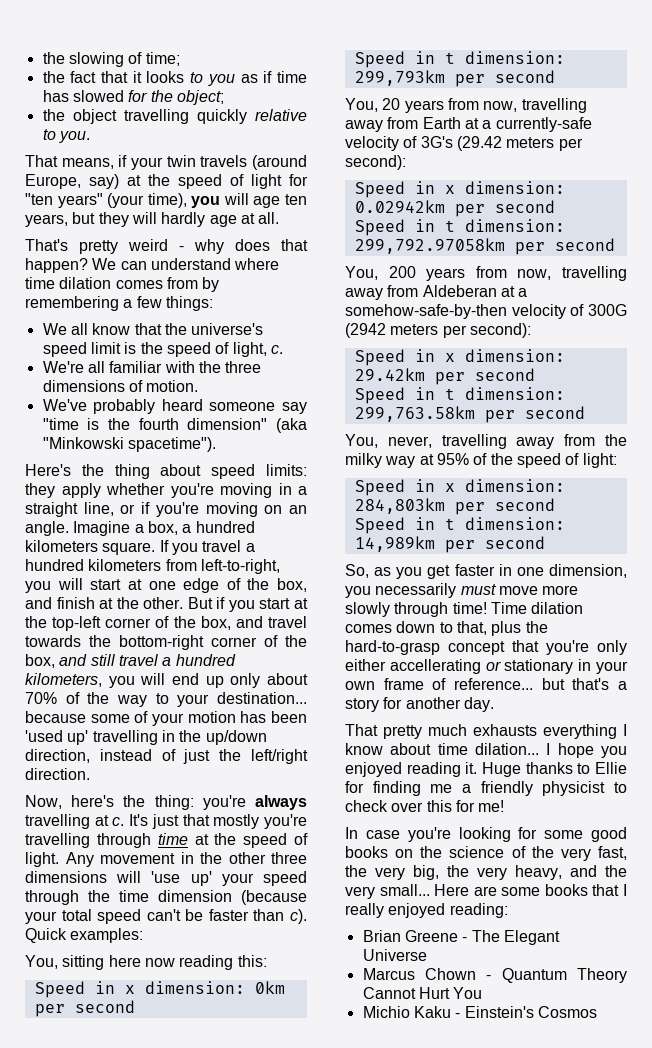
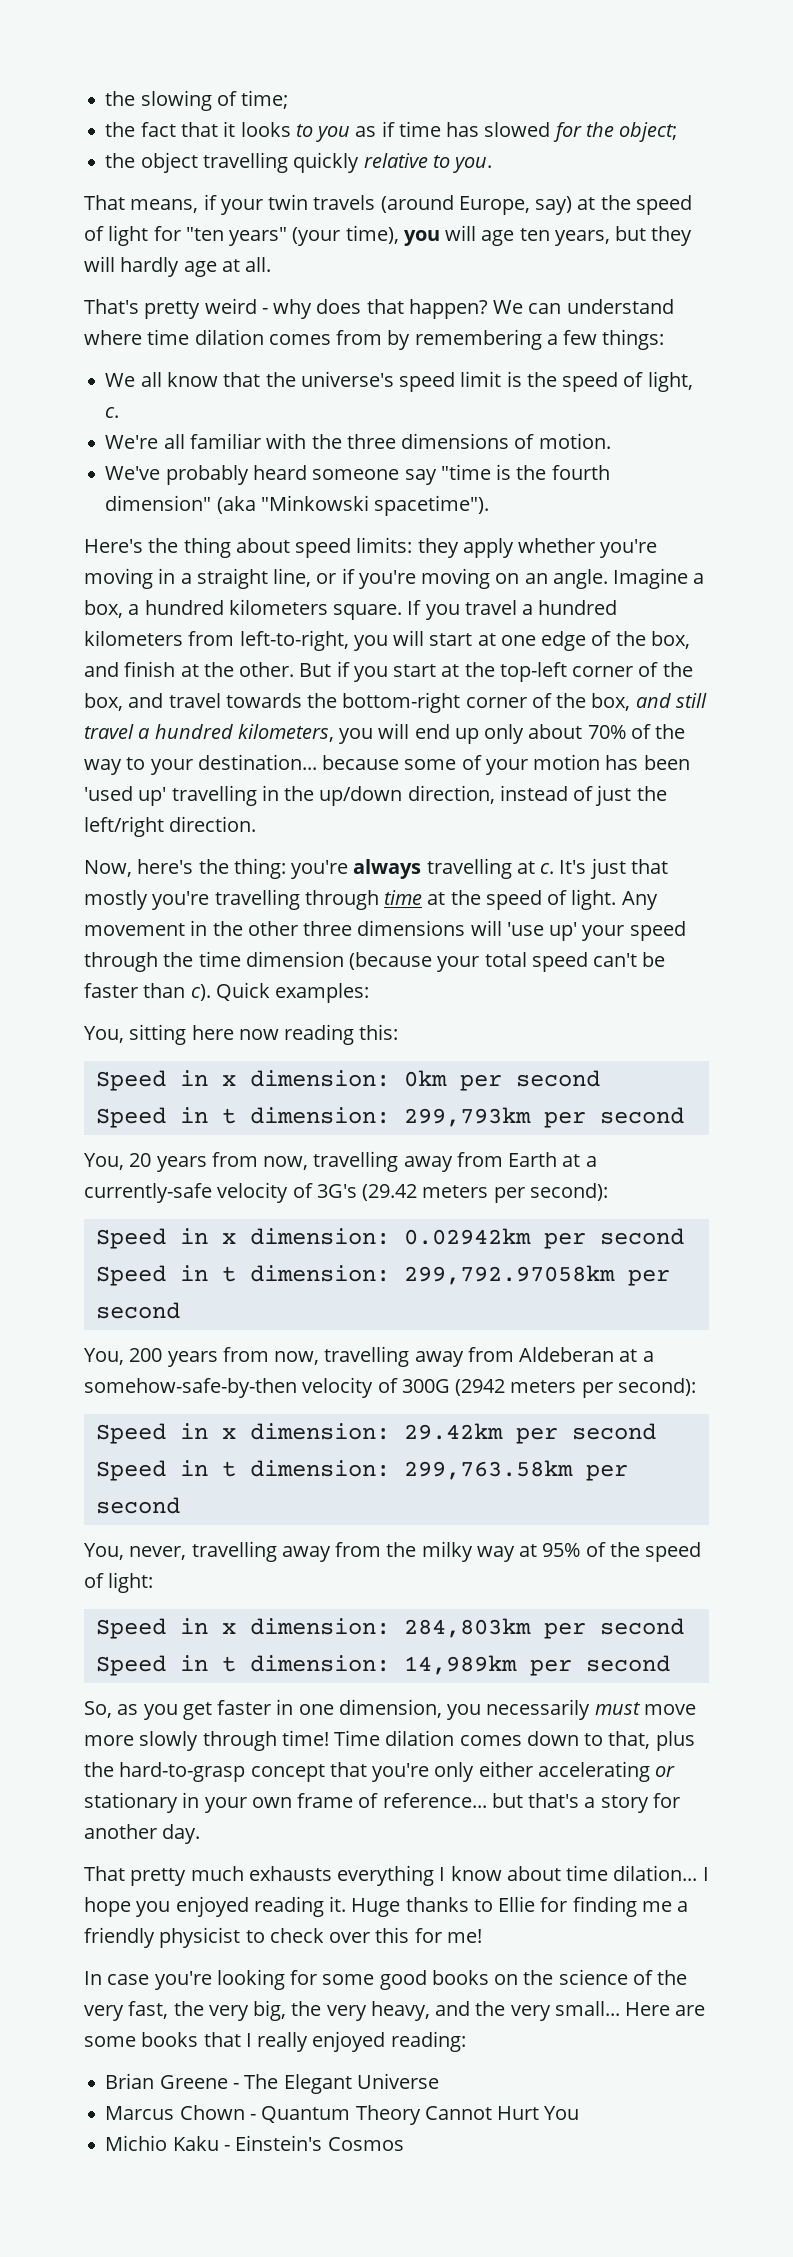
[389,659,481,674] accellerating -> [537,1761,650,1782] accelerating

